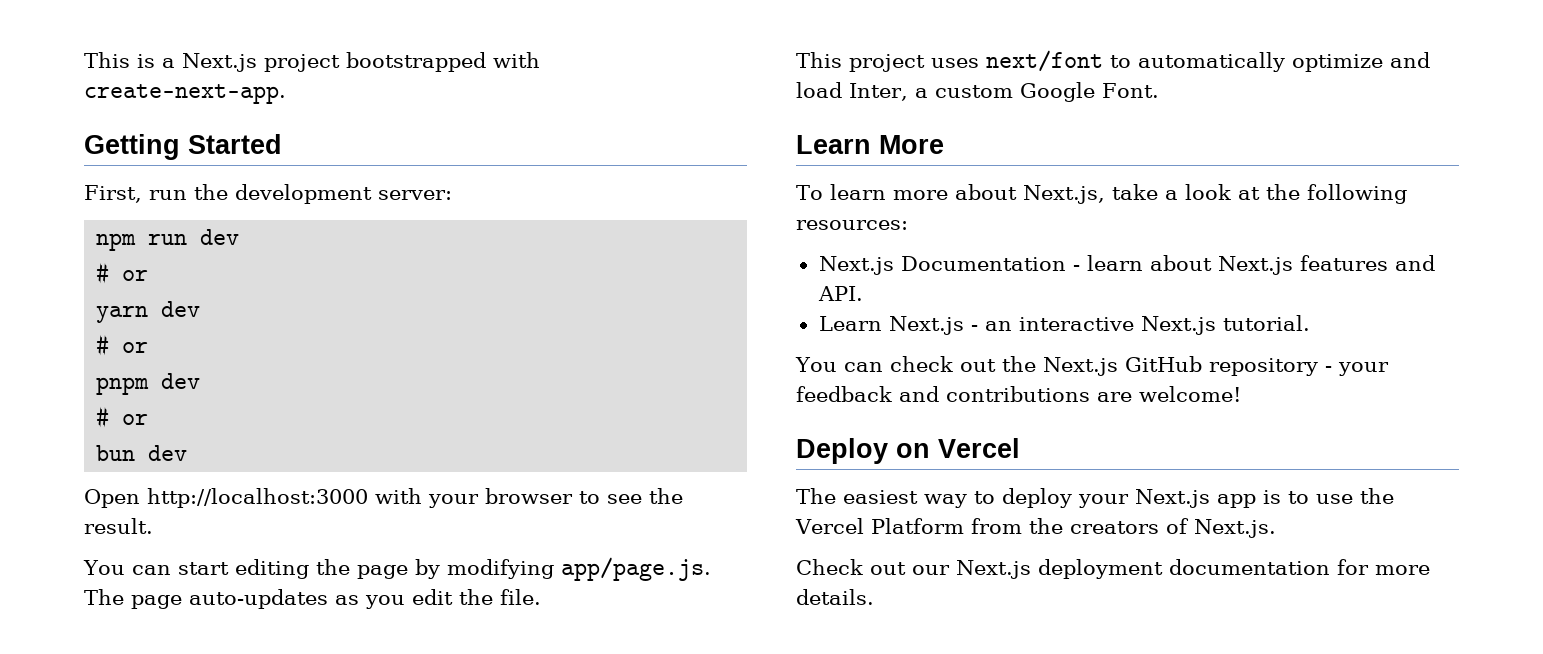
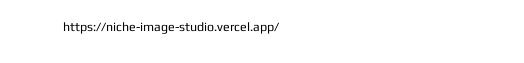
[84,52,540,72] [84,84,286,104] [84,134,282,160] [84,184,452,204] [96,229,240,251] [96,262,149,284] [96,301,201,323] [96,334,149,356] [96,373,201,395] [96,406,149,428] [96,445,188,461] [84,488,683,508] [84,518,153,534] [83,557,711,581] [84,589,541,609] [796,50,1430,72] [796,82,1159,102] [796,135,944,154] [796,184,1407,204] [796,220,908,230] [818,255,1435,275] [817,286,863,301] [818,315,1310,335] [795,356,1389,376] [796,386,1241,402] [796,438,1020,464] [796,488,1394,508] [795,518,1276,538] [796,559,1430,579] [796,589,874,605] This is a Next.js project bootstrapped with create-next-app. // Getting Started // First, run the development server: // npm run dev // # or // yarn dev // # or // pnpm dev // # or // bun dev // Open http://localhost:3000 with your browser to see the result. // You can start editing the page by modifying app/page.js. The page auto-updates as you edit the file. // This project uses next/font to automatically optimize and load Inter, a custom Google Font. // Learn More // To learn more about Next.js, take a look at the following resources: // Next.js Documentation - learn about Next.js features and API. // Learn Next.js - an interactive Next.js tutorial. // You can check out the Next.js GitHub repository - your feedback and contributions are welcome! // Deploy on Vercel // The easiest way to deploy your Next.js app is to use the Vercel Platform from the creators of Next.js. // Check out our Next.js deployment documentation for more details. -> [63,22,280,34] https://niche-image-studio.vercel.app/

